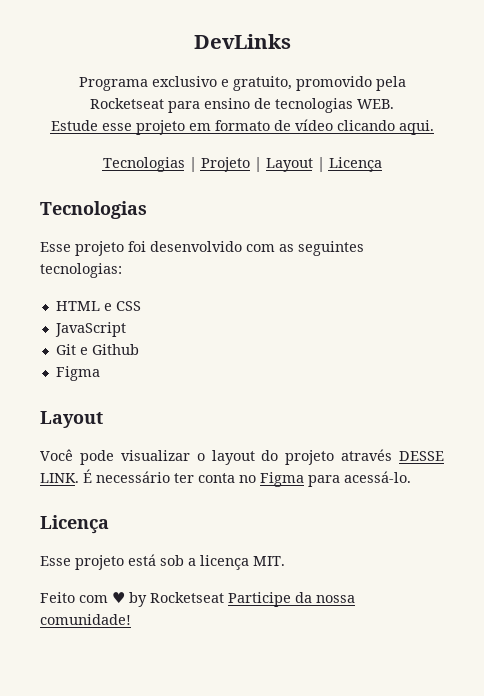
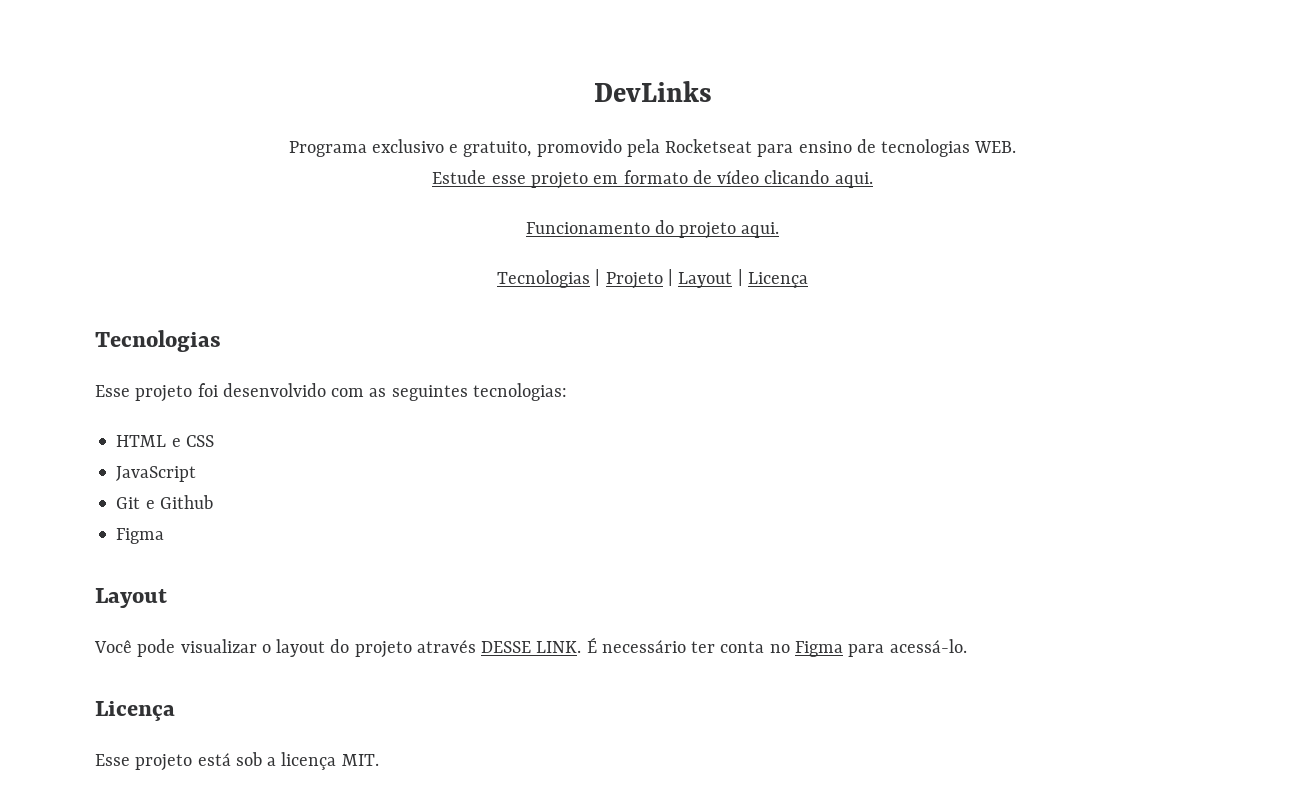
(434, 127) none -> [525,220,780,239] // Funcionamento do projeto aqui.
[40,592,355,607] [40,614,131,625] // Feito com ♥ by Rocketseat Participe da nossa comunidade! -> (379, 760) none

